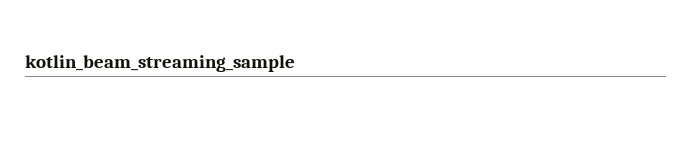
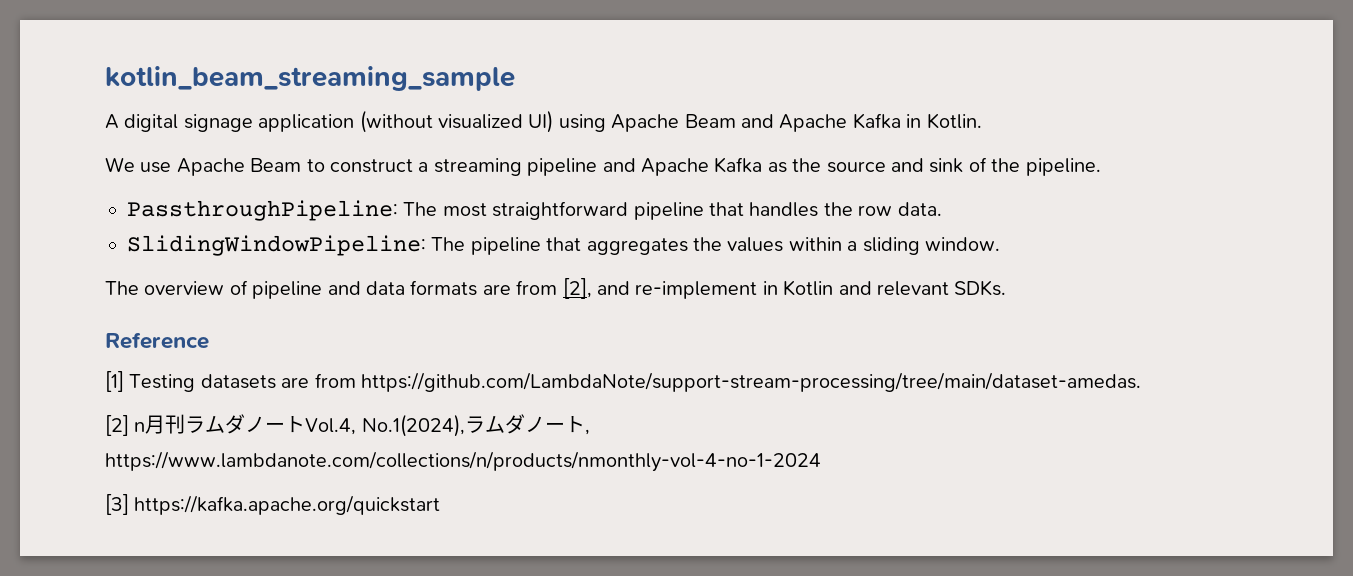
(295, 63) none -> [105,110,982,133] [105,157,1101,176] [127,200,942,221] [127,235,1000,256] [105,278,1007,299] [105,332,209,349] [105,371,1141,392] [105,414,590,437] [105,451,821,472] [105,494,441,515] // A digital signage application (without visualized UI) using Apache Beam and Apache Kafka in Kotlin. // We use Apache Beam to construct a streaming pipeline and Apache Kafka as the source and sink of the pipeline. // PassthroughPipeline: The most straightforward pipeline that handles the row data. // SlidingWindowPipeline: The pipeline that aggregates the values within a sliding window. // The overview of pipeline and data formats are from [2], and re-implement in Kotlin and relevant SDKs. // Reference // [1] Testing datasets are from https://github.com/LambdaNote/support-stream-processing/tree/main/dataset-amedas. // [2] n月刊ラムダノートVol.4, No.1(2024),ラムダノート, https://www.lambdanote.com/collections/n/products/nmonthly-vol-4-no-1-2024 // [3] https://kafka.apache.org/quickstart

